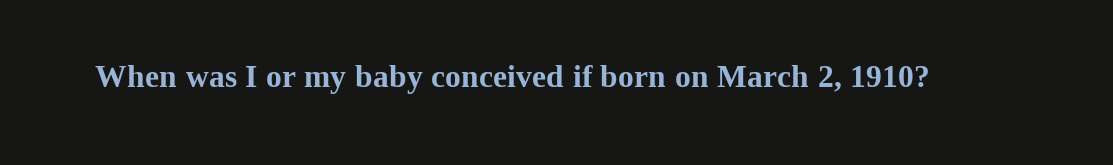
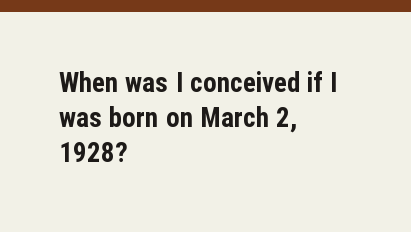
[265,65,593,94] or my baby conceived if -> [189,71,338,92] [59,112,102,127] conceived if I was
[850,66,931,87] 1910? -> [59,142,128,162] 1928?

